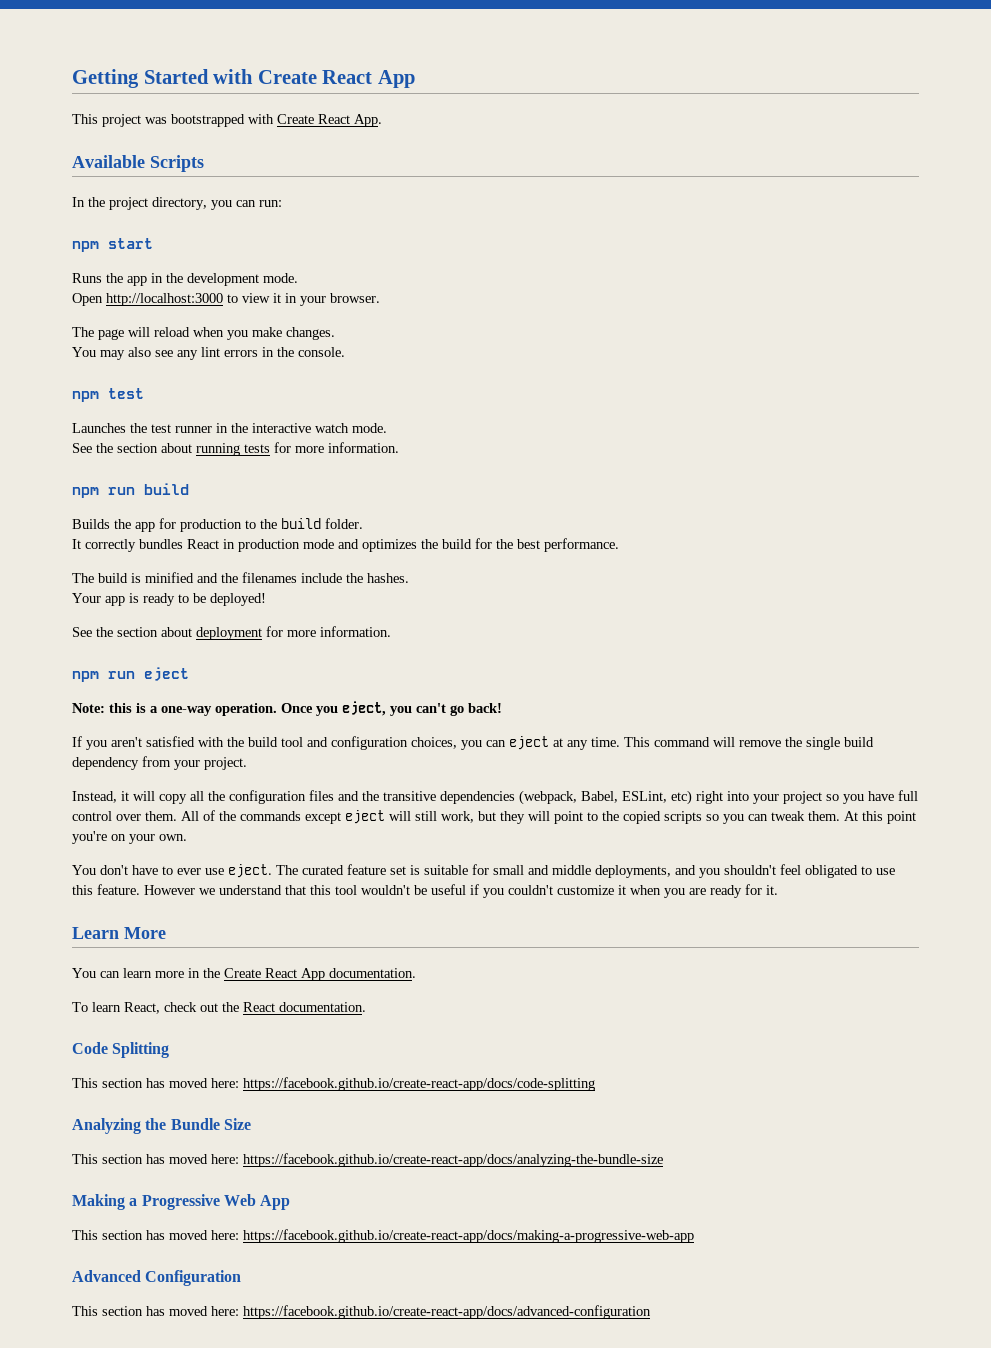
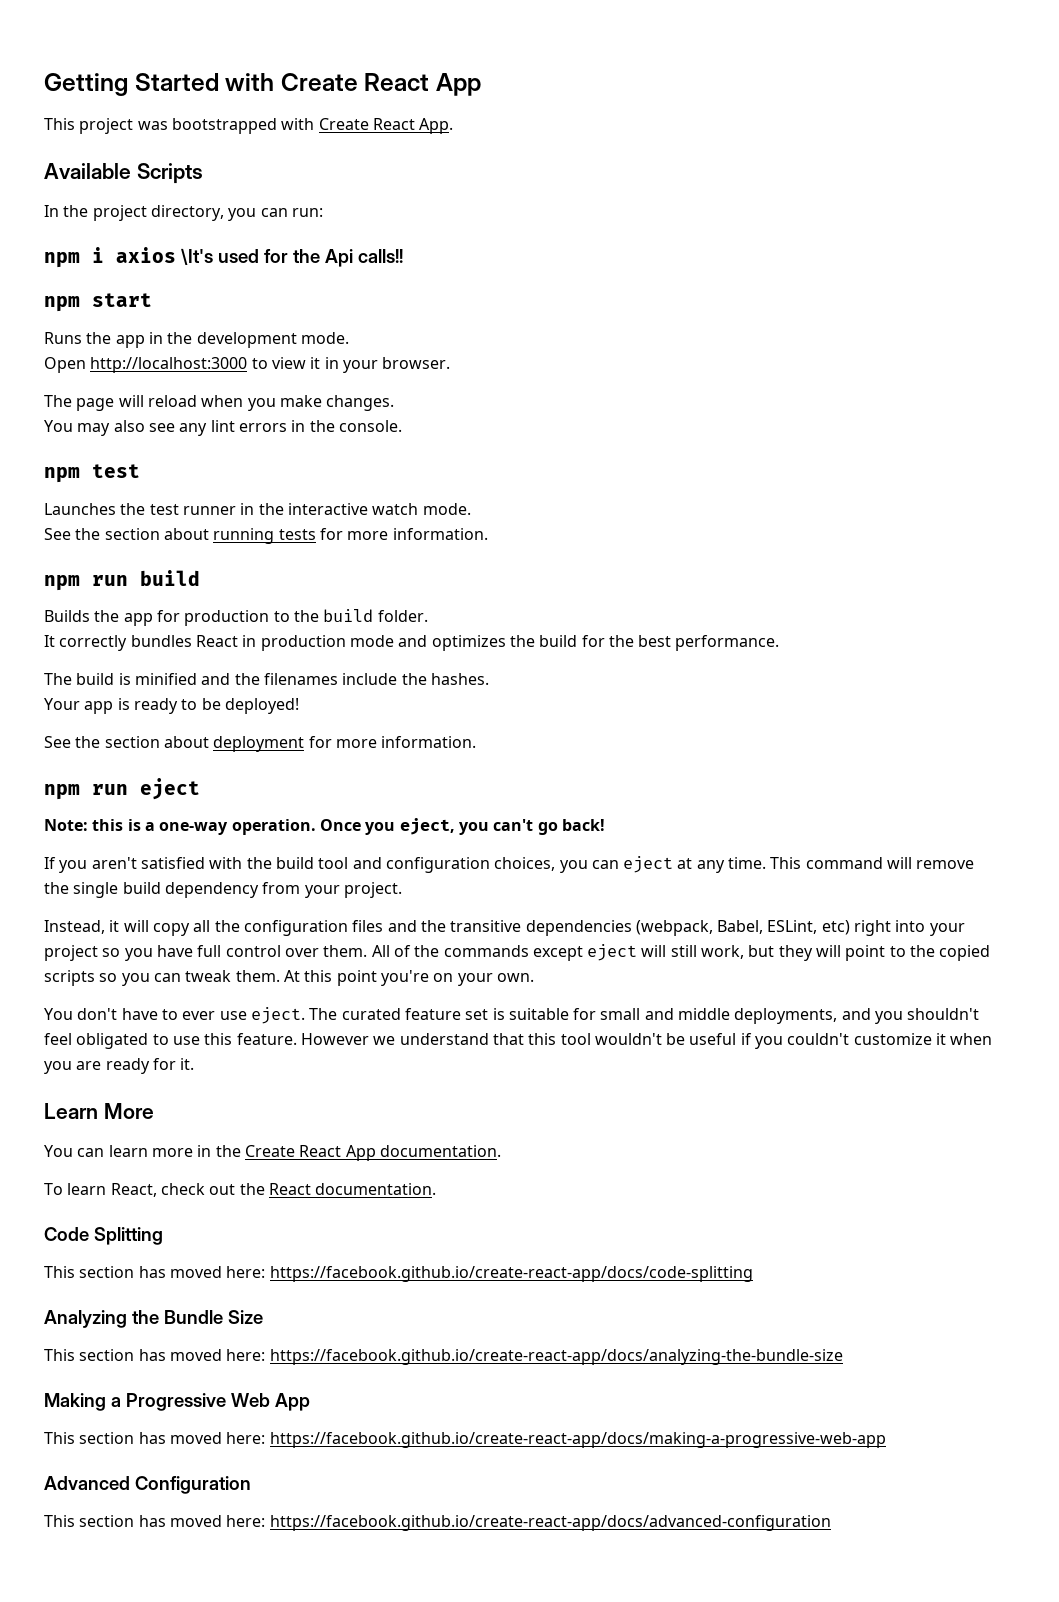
(282, 203) none -> [44,247,403,268] // npm i axios \It's used for the Api calls!!

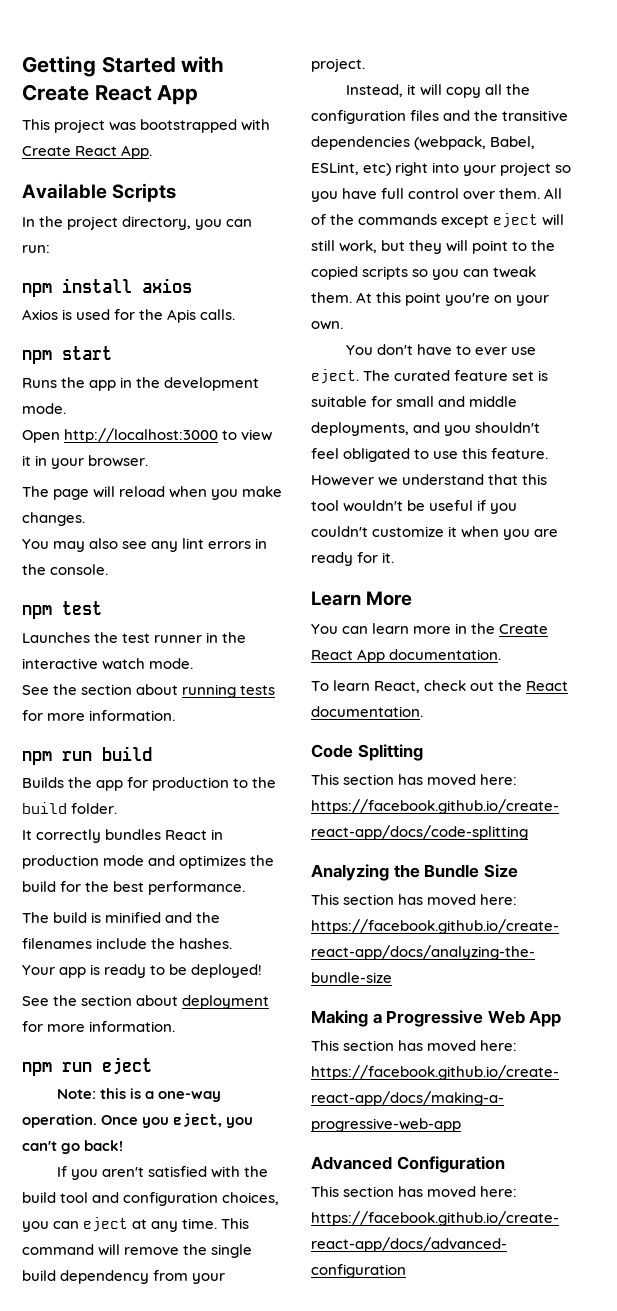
[92,247,104,263] i -> [62,278,132,293] install
[180,248,213,265] \It's -> [22,309,73,320] // Axios is
[324,249,403,267] Api calls!! -> [167,309,236,323] Apis calls.

